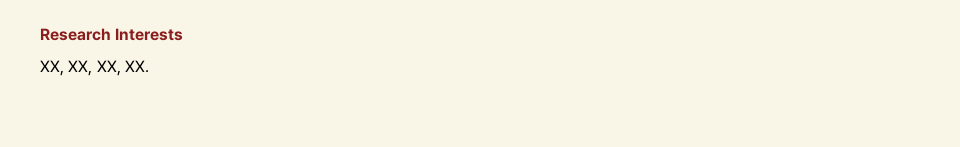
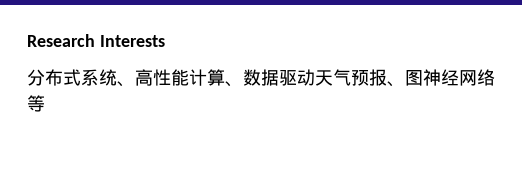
[40,60,149,76] XX, XX, XX, XX. -> [27,69,495,87] [27,95,45,112] 分布式系统、高性能计算、数据驱动天气预报、图神经网络等

